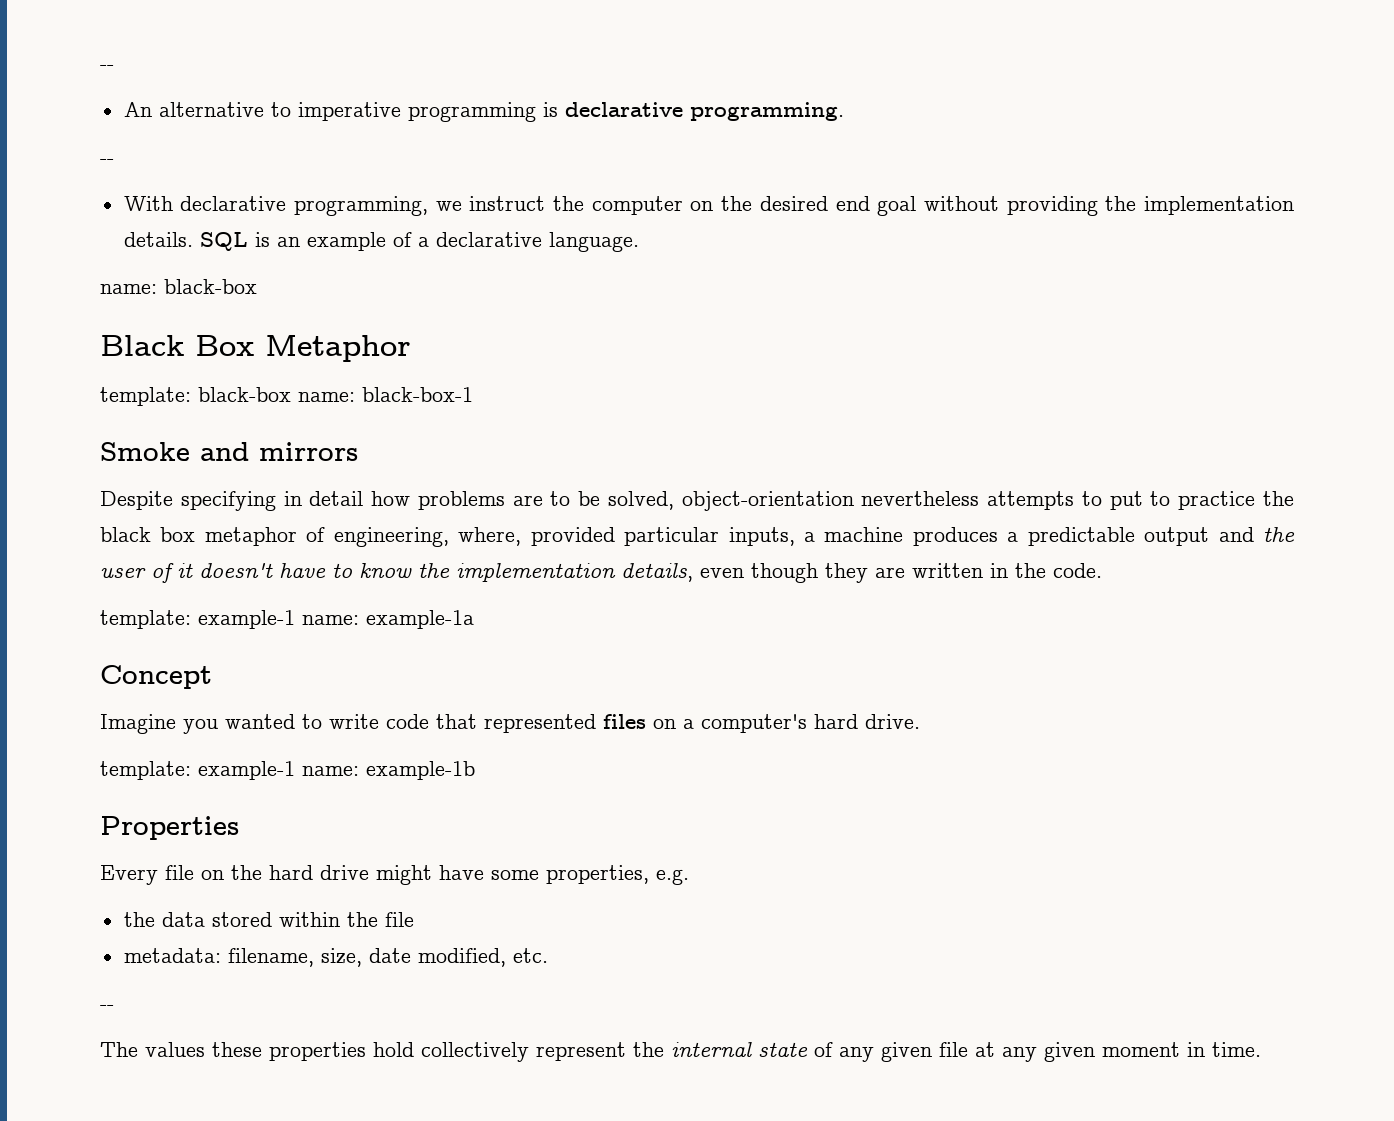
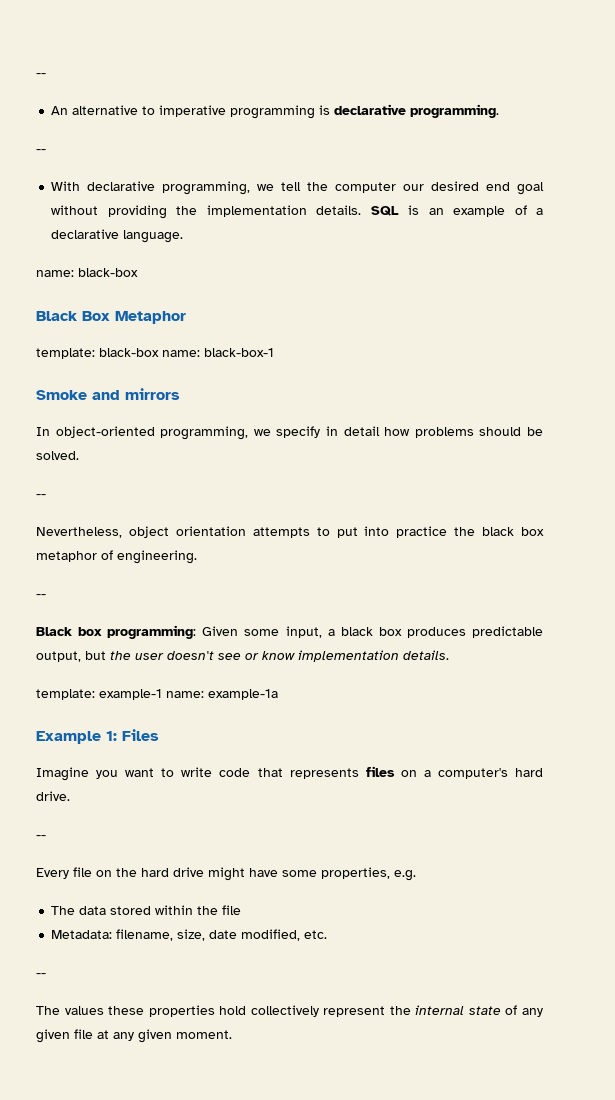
[469,196,546,211] instruct -> [281,182,302,191] tell
[690,196,753,211] on the -> [403,184,425,191] our
[100,491,980,511] Despite specifying in detail how problems are to be solved, object-orientation nevertheless -> [36,426,544,440] [36,451,79,460] [36,494,46,498] [36,526,246,538] In object-oriented programming, we specify in detail how problems should be solved. // -- // Nevertheless, object orientation
[1150,491,1171,506] to -> [364,526,390,536] into
[333,527,1295,547] [100,563,1102,583] engineering, where, provided particular inputs, a machine produces a predictable output and the user of it doesn't have to know the implementation details, even though they are written in the code. -> [117,550,197,564] [36,594,46,598] [36,625,544,639] [36,650,449,662] engineering. // -- // Black box programming: Given some input, a black box produces predictable output, but the user doesn't see or know implementation details.
[100,665,212,689] Concept -> [36,729,159,744] Example 1: Files
[225,714,295,729] wanted -> [125,768,155,777] want
[484,714,596,733] represented -> [289,768,359,779] represents
[100,761,475,780] [100,816,239,840] template: example-1 name: example-1b // Properties -> [36,835,46,839] --
[123,912,155,927] the -> [51,906,76,915] The
[123,948,221,963] metadata: -> [51,930,113,939] Metadata:
[1102,1042,1261,1057] moment in time. -> [176,1030,232,1039] moment.

